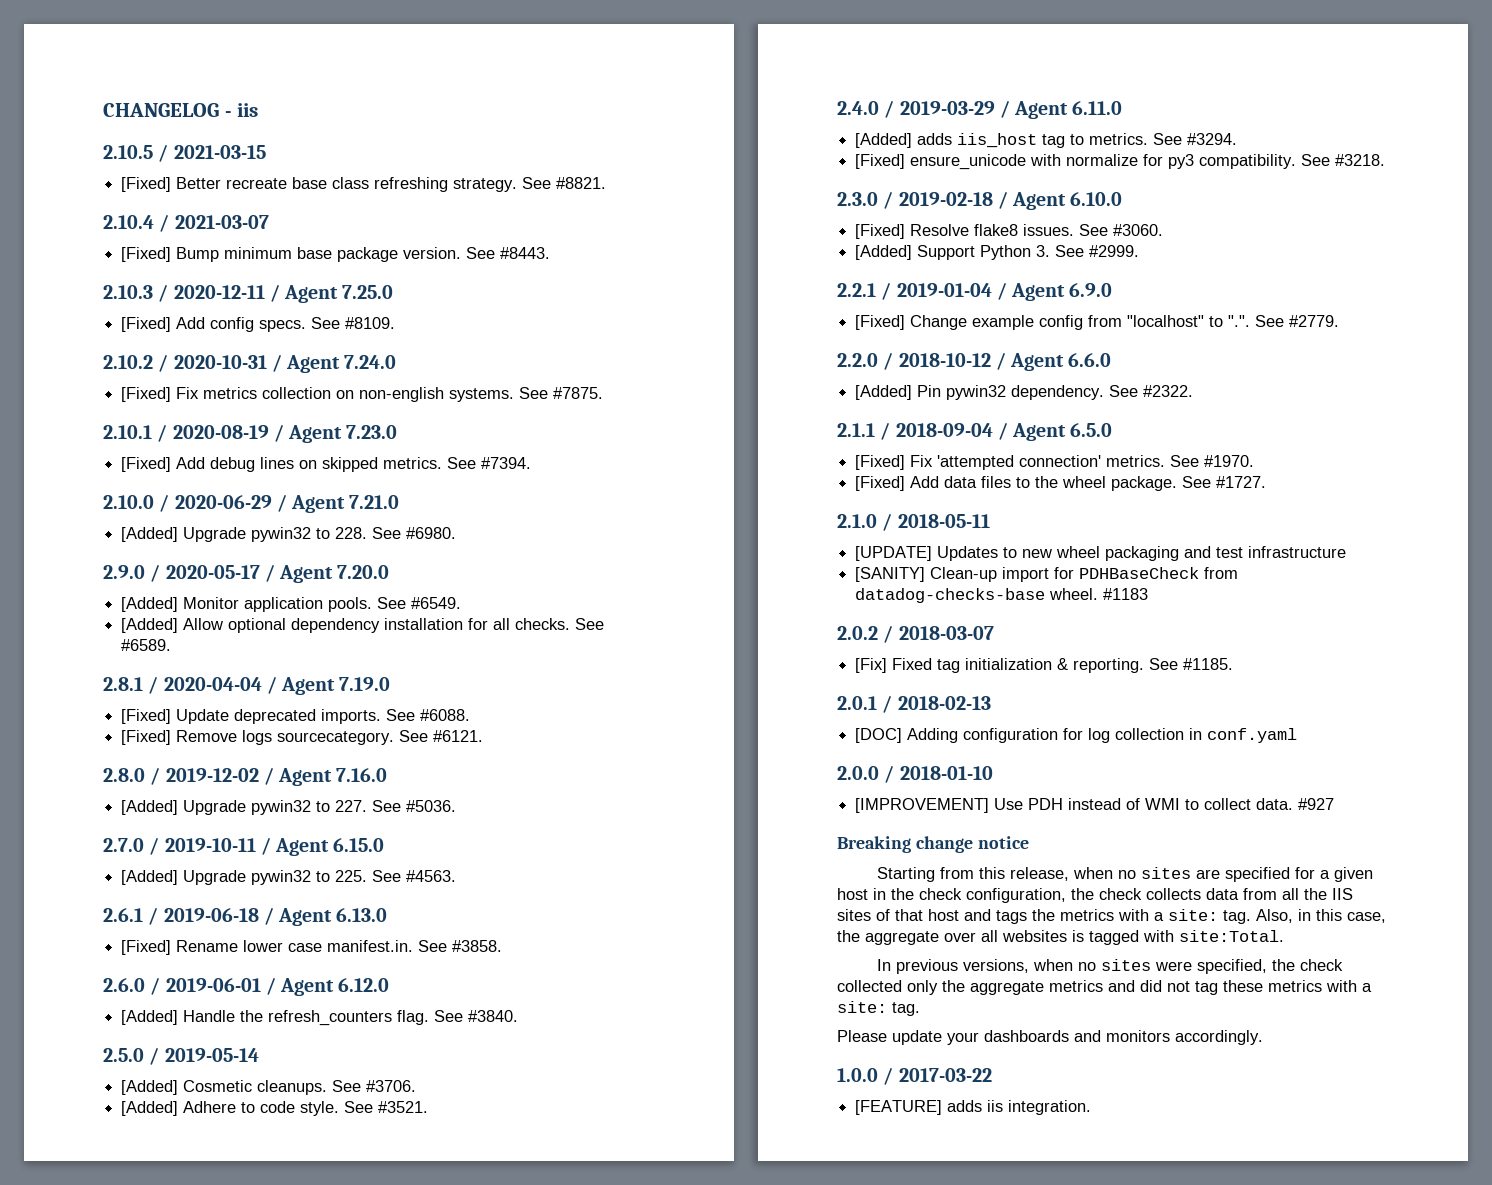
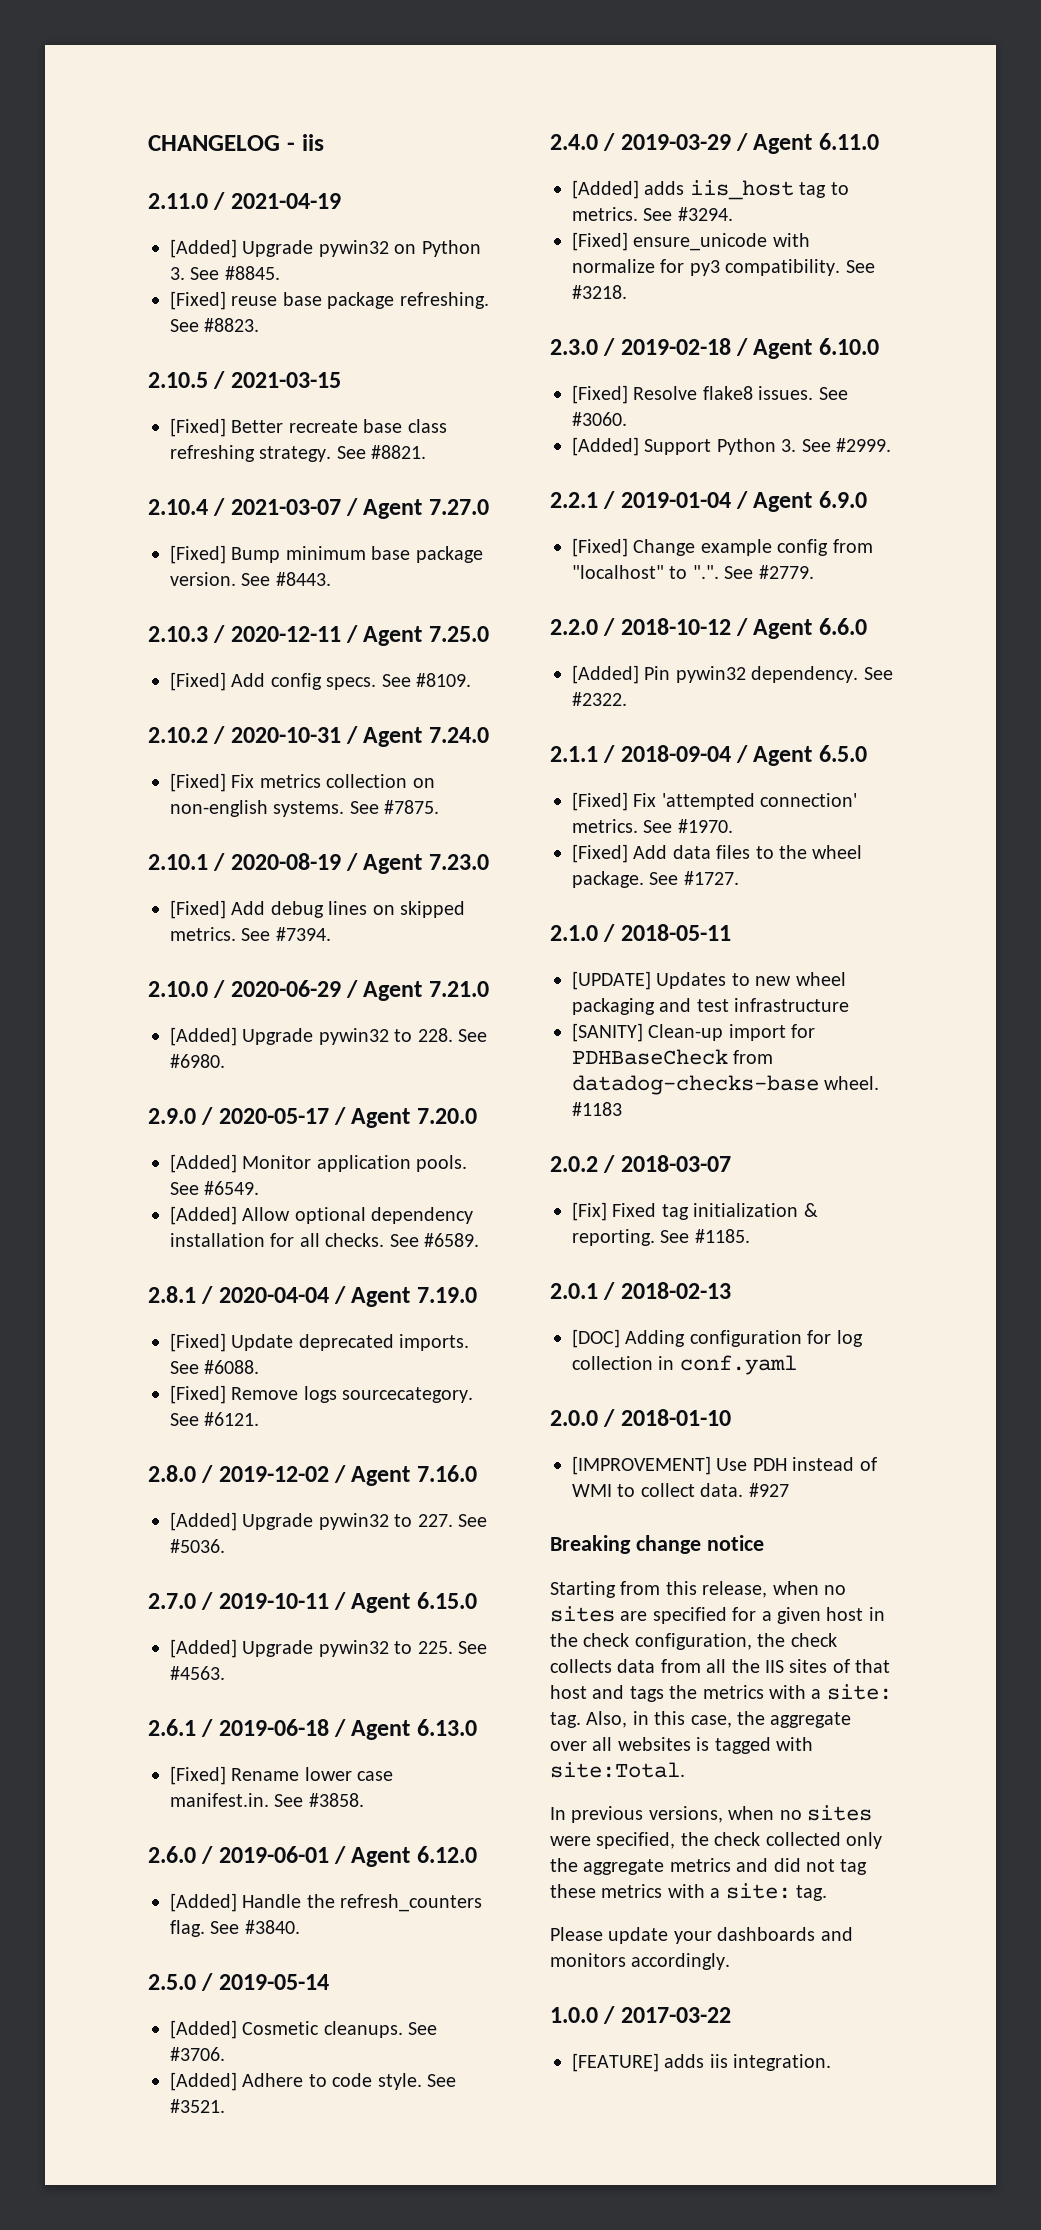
(259, 110) none -> [148,192,341,210] [170,239,481,258] [170,266,280,280] [170,291,489,310] [170,318,260,332] // 2.11.0 / 2021-04-19 // [Added] Upgrade pywin32 on Python 3. See #8845. // [Fixed] reuse base package refreshing. See #8823.
(269, 222) none -> [346,498,489,519] / Agent 7.27.0

